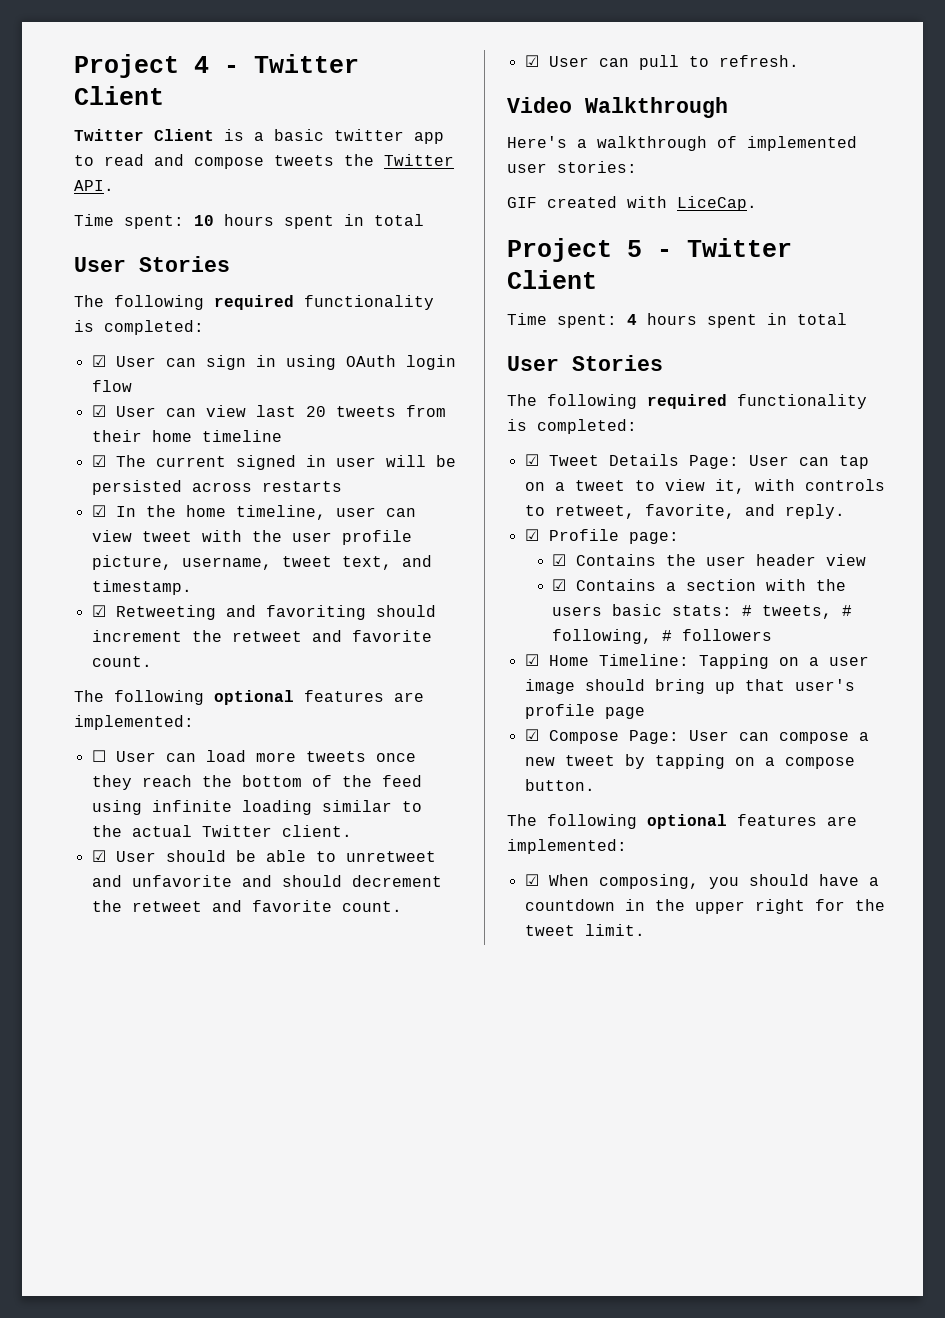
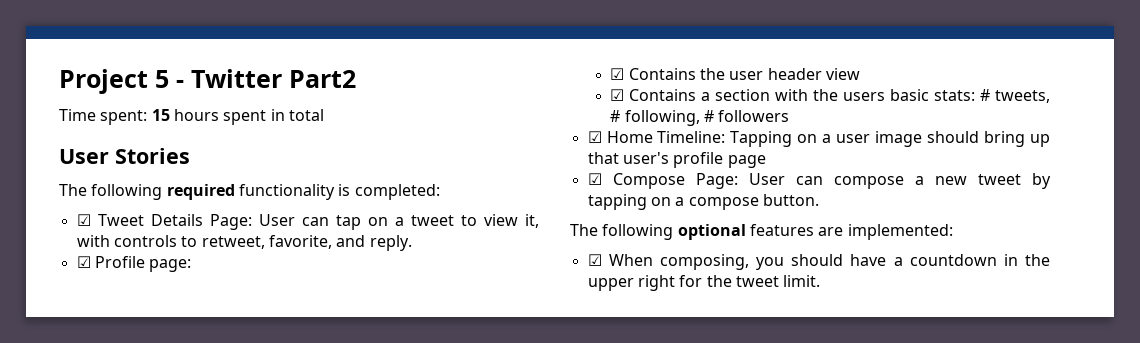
[74,54,359,78] [74,86,164,105] [74,129,444,144] [74,154,454,169] [74,180,114,191] [74,214,424,229] [74,256,230,272] [74,295,434,310] [74,320,204,335] [91,355,456,370] [91,380,132,392] [91,405,446,417] [91,430,282,442] [91,455,456,470] [91,480,342,495] [91,505,416,520] [91,530,412,545] [91,555,432,570] [91,580,192,595] [91,605,436,620] [91,630,432,642] [91,656,152,667] [74,690,424,705] [74,715,194,730] [91,750,416,762] [91,775,422,790] [91,800,422,815] [91,825,352,837] [91,850,436,862] [91,875,442,887] [91,900,402,912] [524,55,799,70] [507,97,728,118] [507,136,857,151] [507,161,637,173] [507,196,757,211] [507,238,612,262] Project 4 - Twitter Client // Twitter Client is a basic twitter app to read and compose tweets the Twitter API. // Time spent: 10 hours spent in total // User Stories // The following required functionality is completed: // ☑ User can sign in using OAuth login flow // ☑ User can view last 20 tweets from their home timeline // ☑ The current signed in user will be persisted across restarts // ☑ In the home timeline, user can view tweet with the user profile picture, username, tweet text, and timestamp. // ☑ Retweeting and favoriting should increment the retweet and favorite count. // The following optional features are implemented: // ☐ User can load more tweets once they reach the bottom of the feed using infinite loading similar to the actual Twitter client. // ☑ User should be able to unretweet and unfavorite and should decrement the retweet and favorite count. // ☑ User can pull to refresh. // Video Walkthrough // Here's a walkthrough of implemented user stories: // GIF created with LiceCap. // Project -> [59,69,148,94] Project
[507,270,597,289] [507,313,637,328] Client // Time spent: 4 -> [289,70,356,88] [59,109,170,125] Part2 // Time spent: 15

